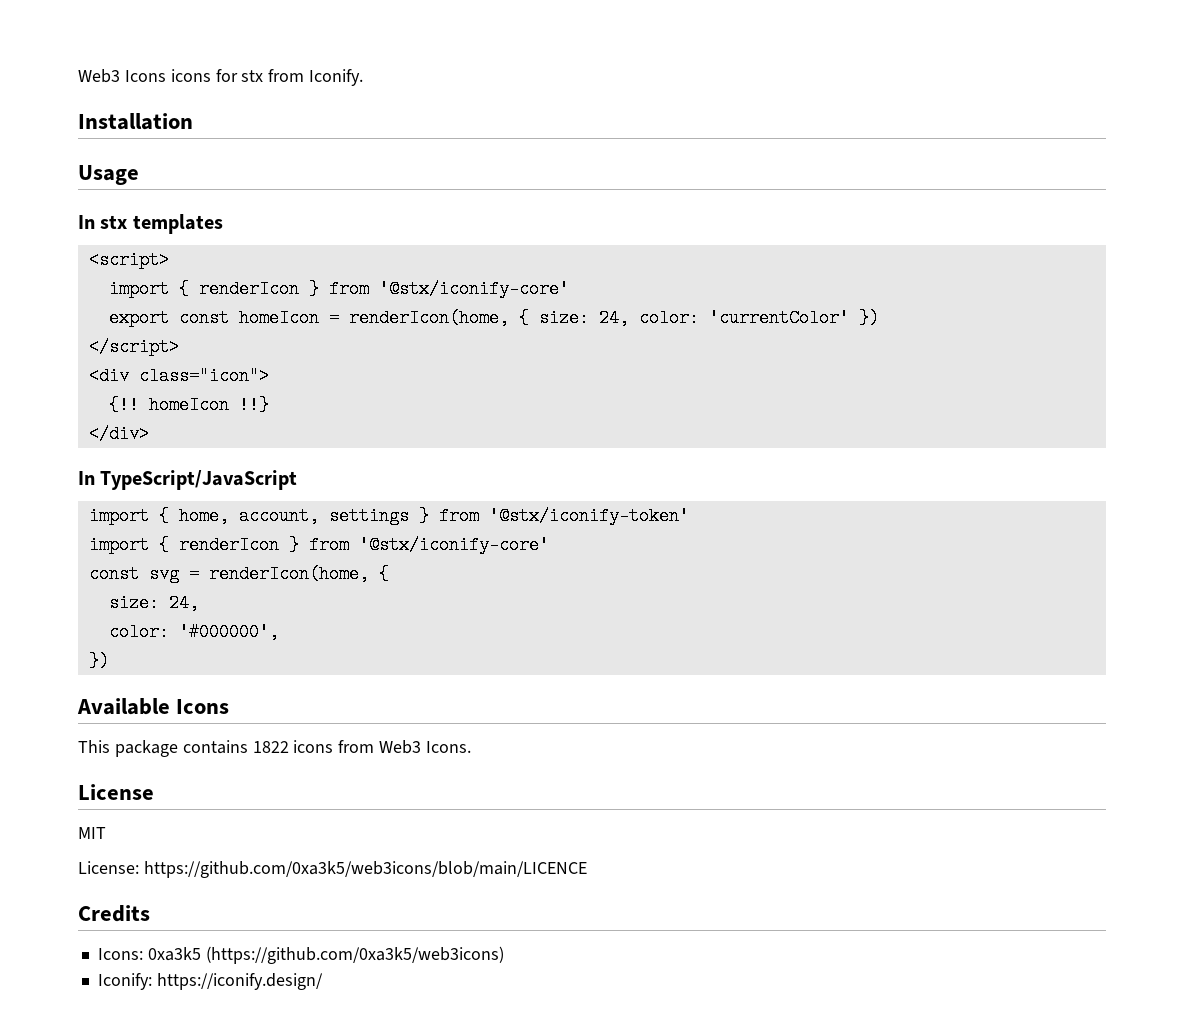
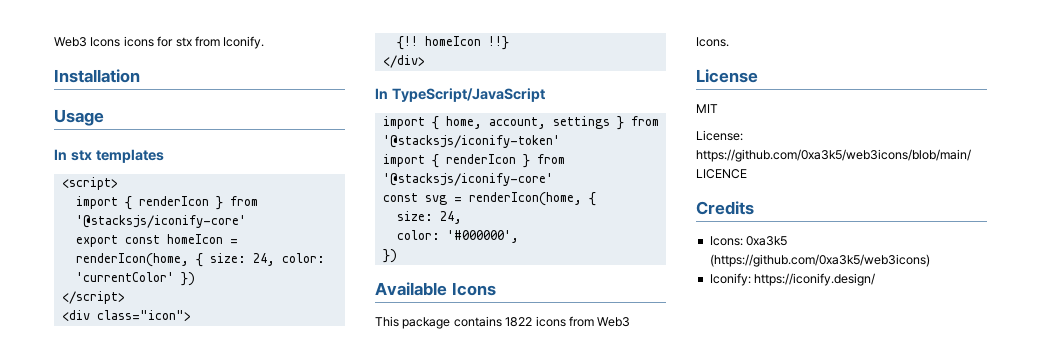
[378,280,569,298] '@stx/iconify-core' -> [75,215,246,228] '@stacksjs/iconify-core'
[488,507,689,525] [88,536,549,554] '@stx/iconify-token' // import { renderIcon } from '@stx/iconify-core' -> [382,135,560,148] [382,154,565,168] [382,173,553,186] '@stacksjs/iconify-token' // import { renderIcon } from '@stacksjs/iconify-core'

